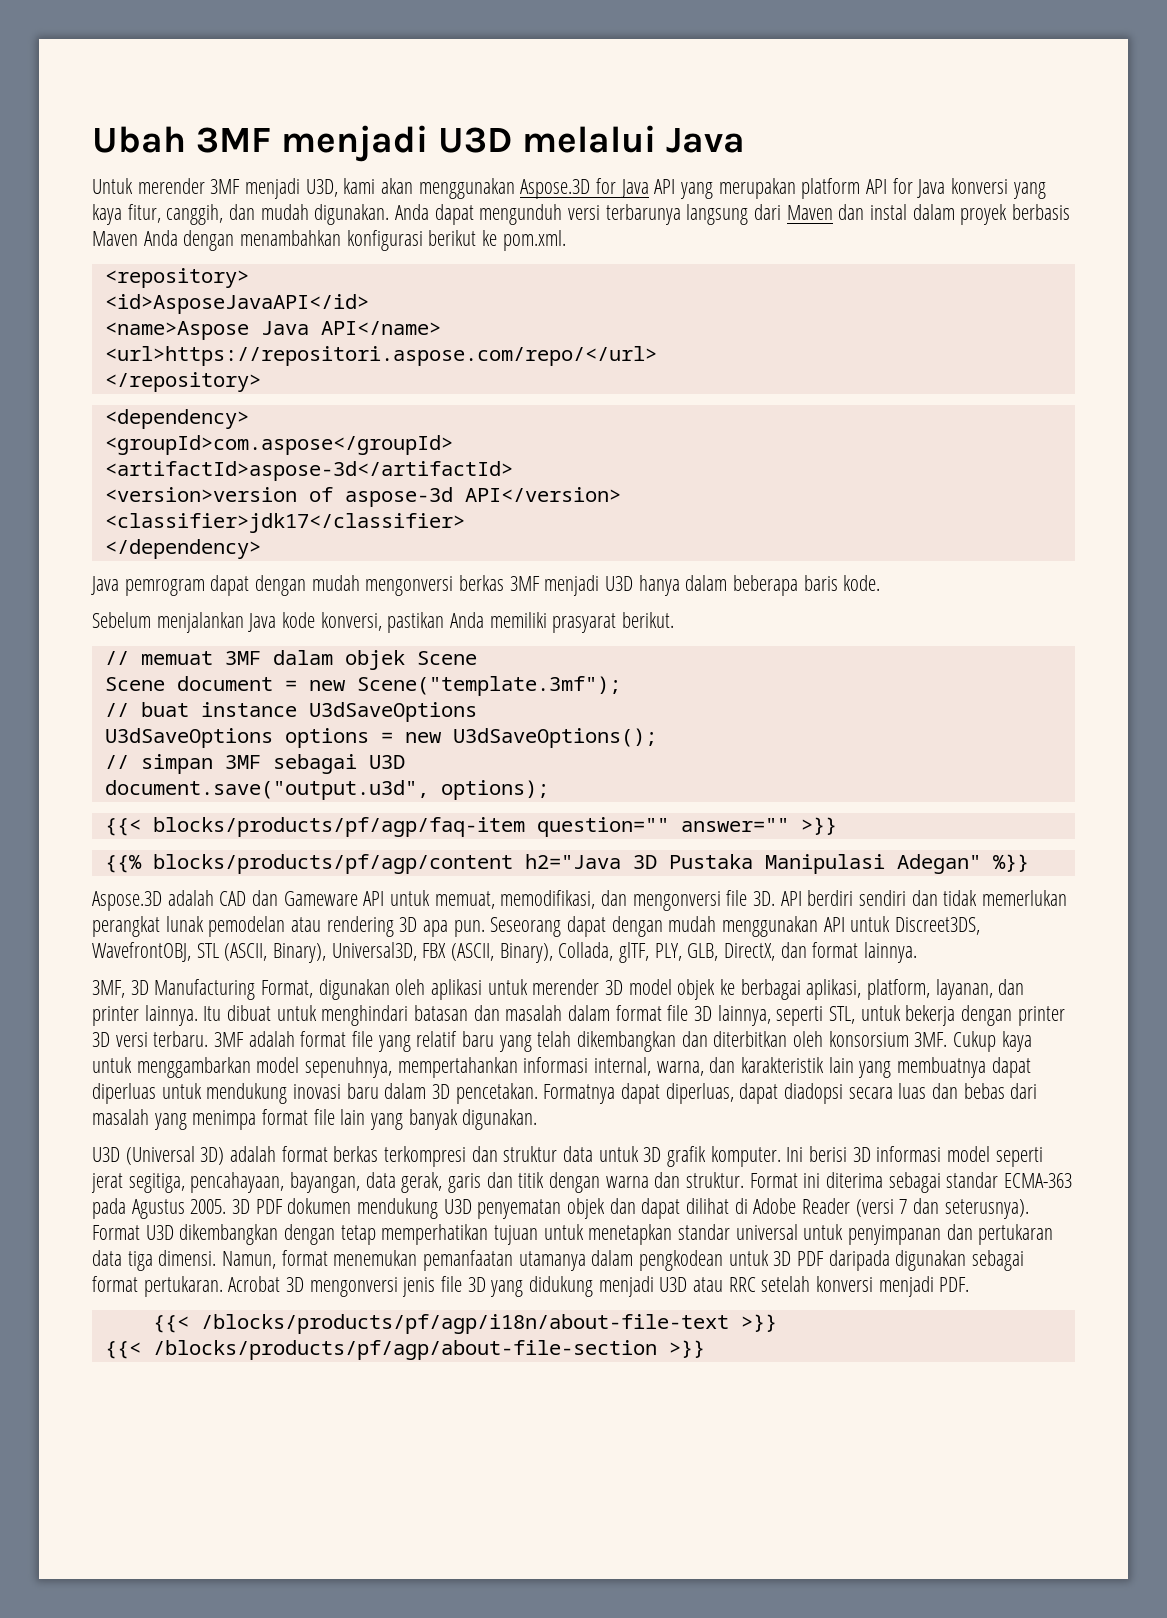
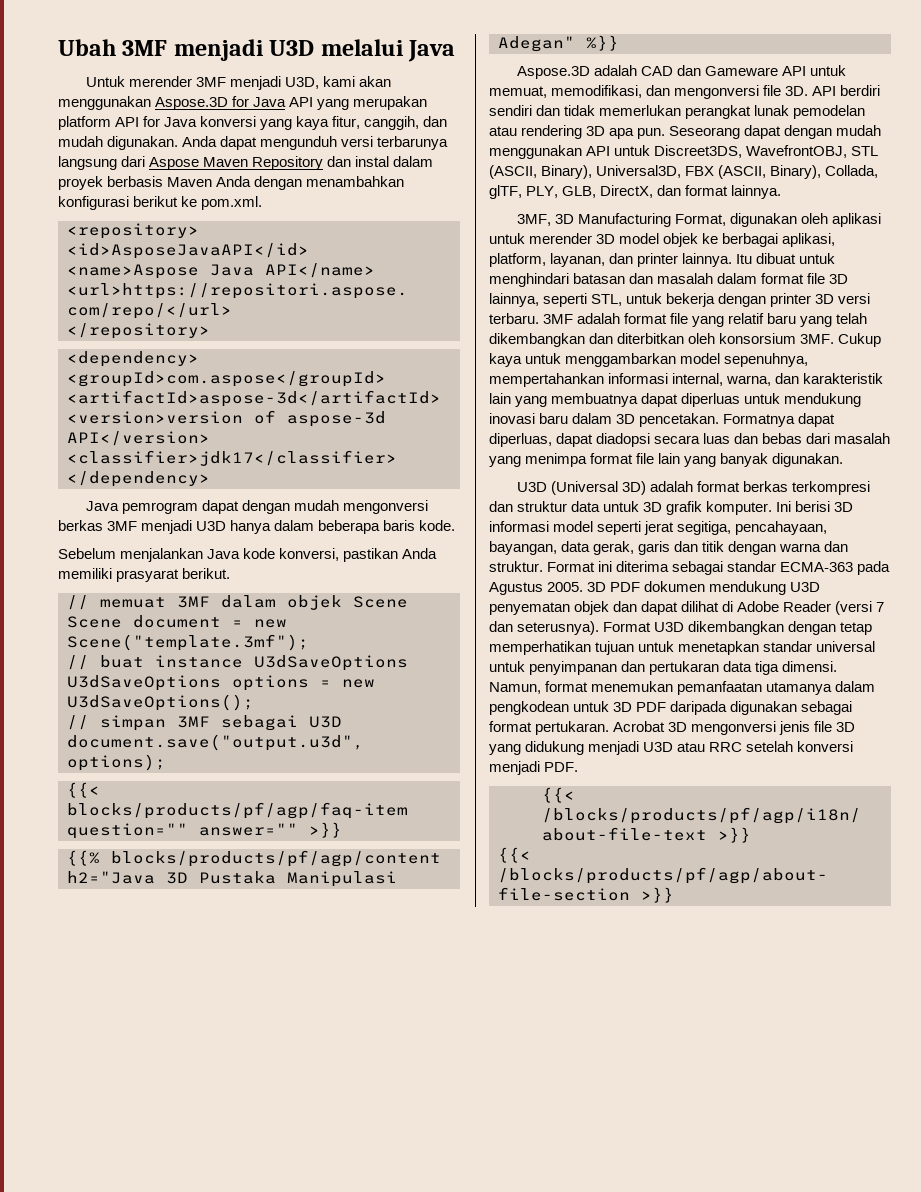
[786,205,833,220] Maven -> [149,156,324,170] Aspose Maven Repository

